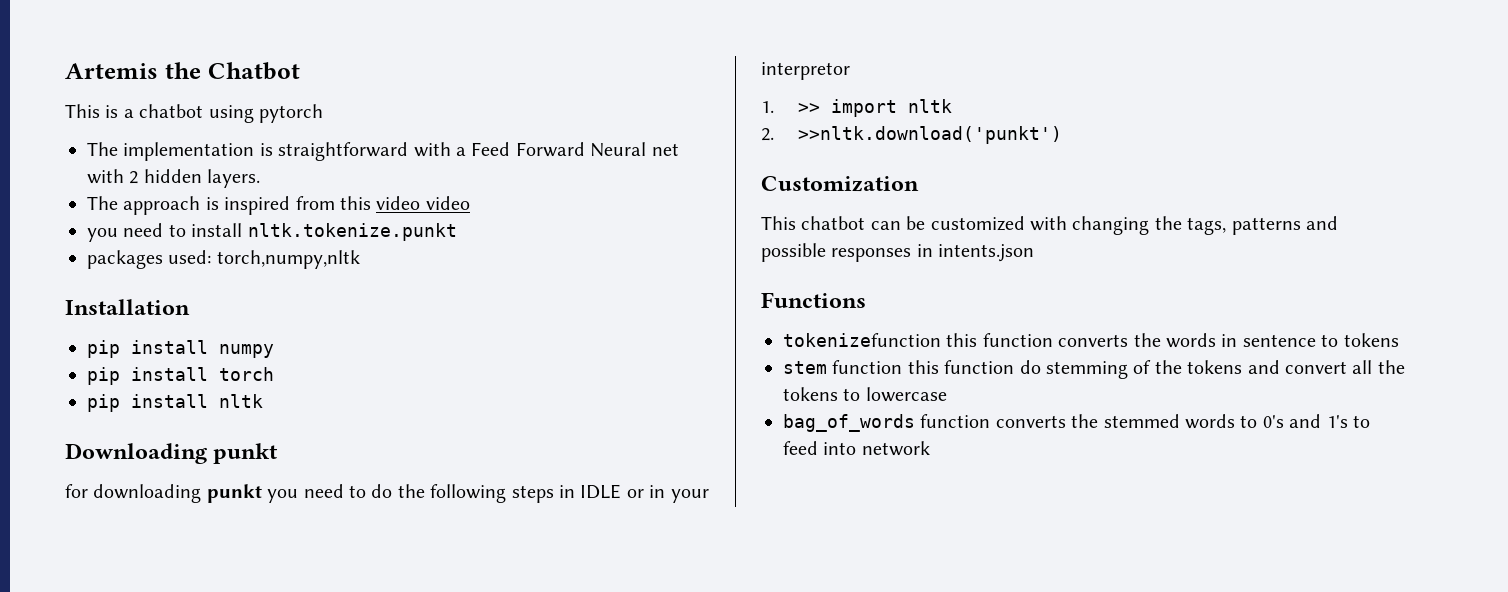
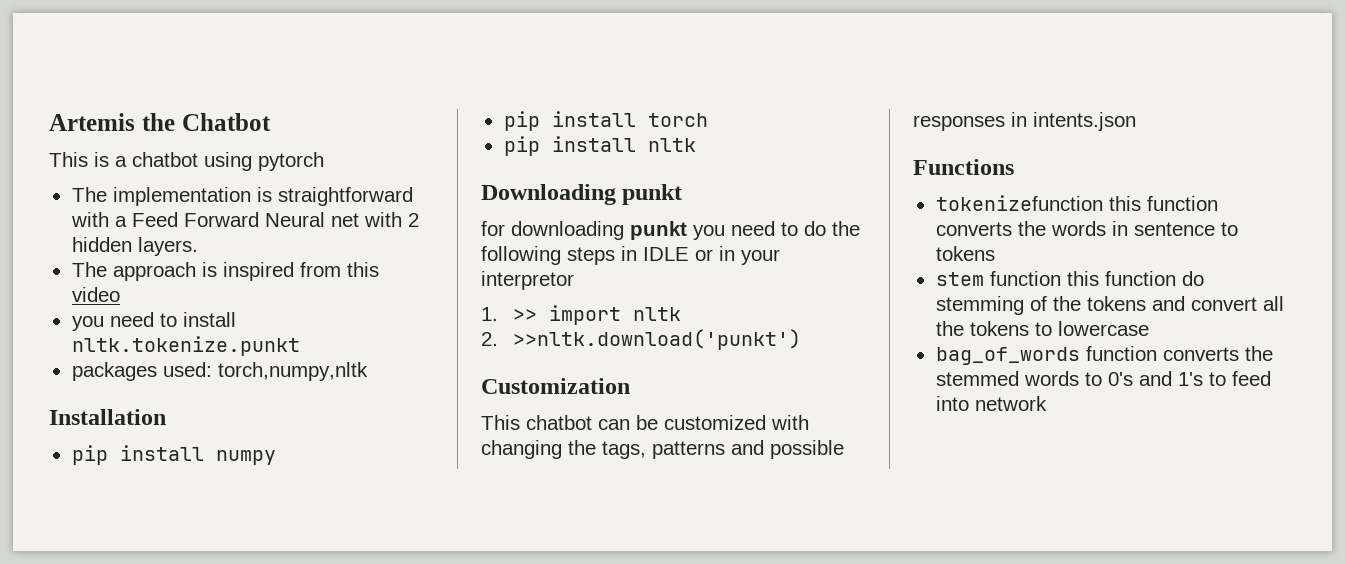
[425,196,470,210] video -> (120, 294) none

